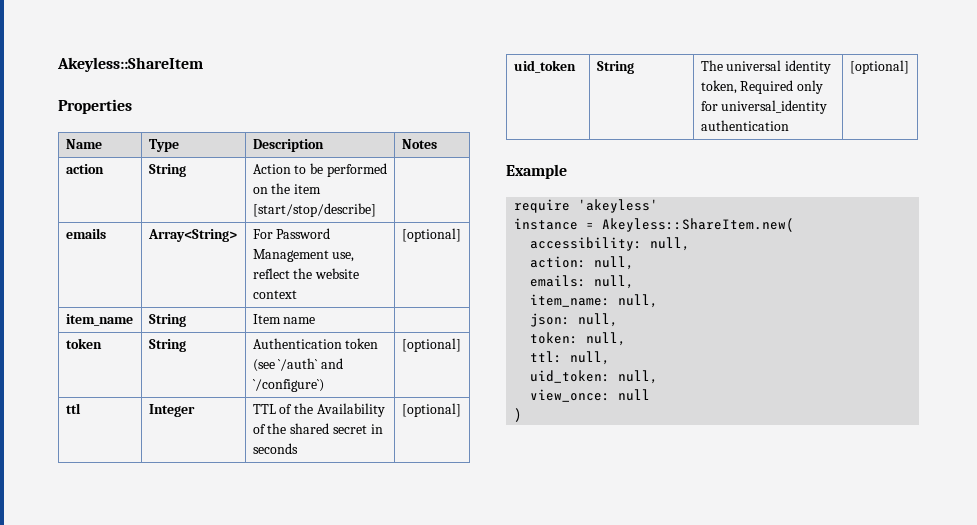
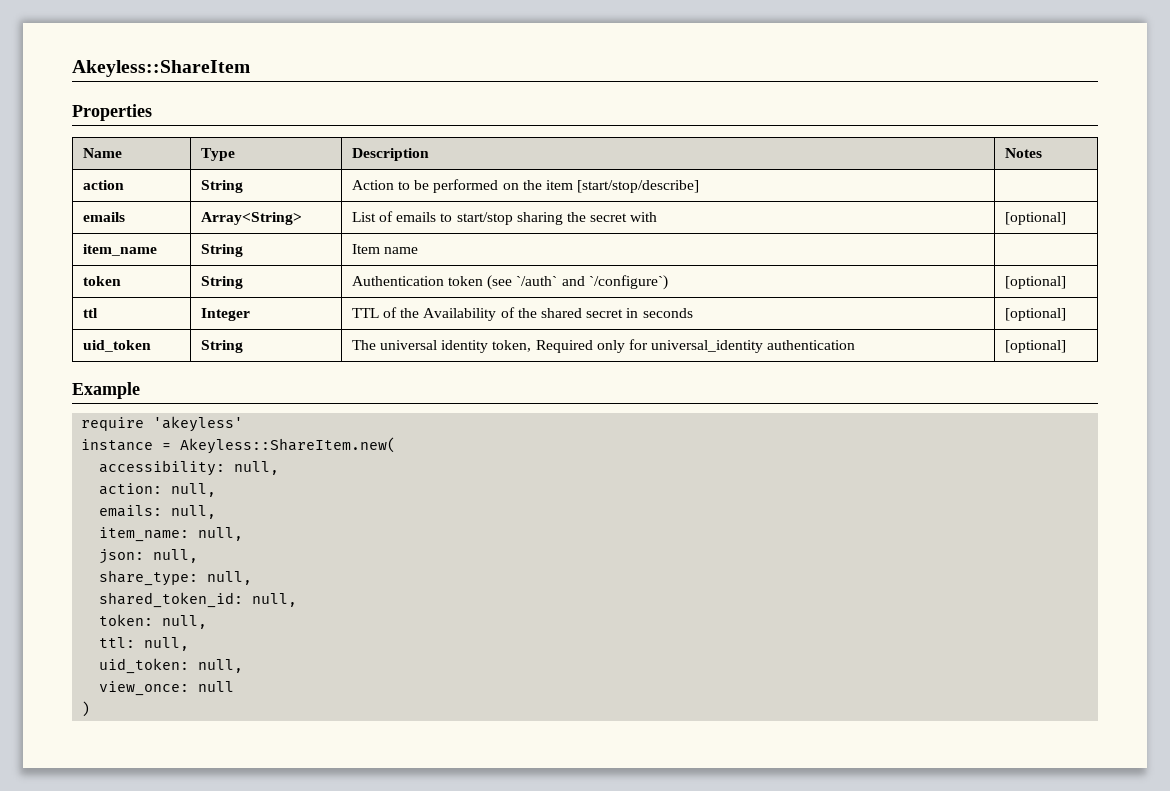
[252,228,331,239] [252,249,355,262] [252,268,360,279] [252,290,297,299] For Password Management use, reflect the website context -> [351,211,658,225] List of emails to start/stop sharing the secret with
(619, 320) none -> [99,570,253,586] [99,592,298,608] // share_type: null, // shared_token_id: null,

